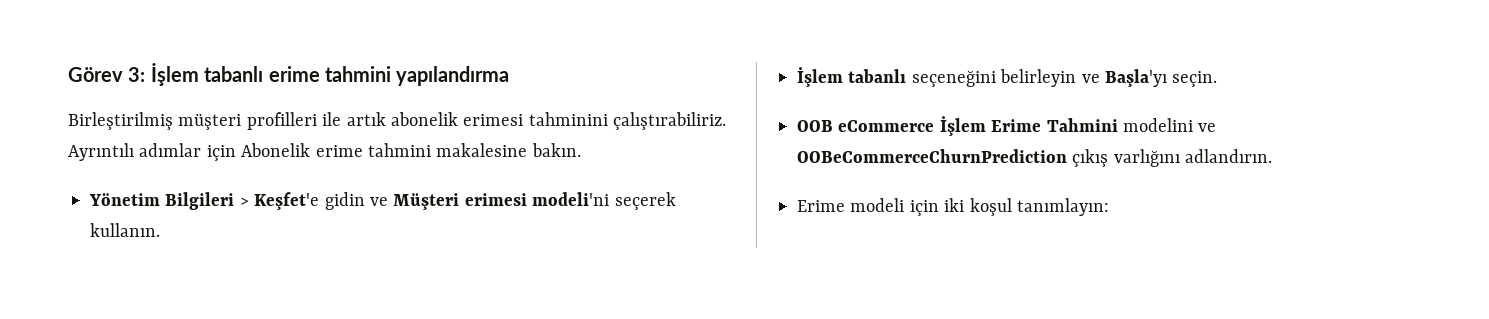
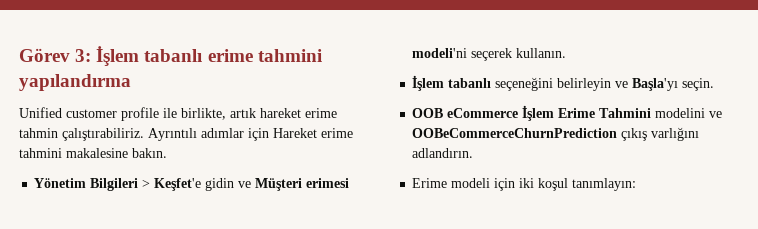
[68,112,608,130] Birleştirilmiş müşteri profilleri ile artık abonelik erimesi tahminini -> [19,107,337,121] [19,128,58,138] Unified customer profile ile birlikte, artık hareket erime tahmin
[241,143,311,157] Abonelik -> [273,128,317,138] Hareket

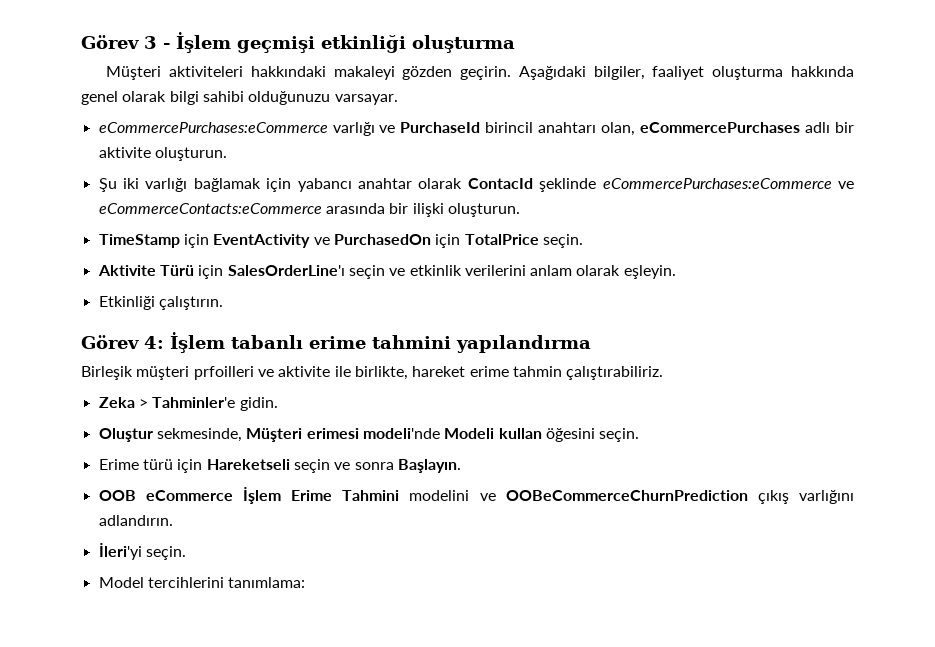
[19,48,92,62] Görev 3: -> [81,32,515,53] [106,66,854,80] [81,91,398,105] [98,122,854,136] [98,147,227,161] [98,178,854,192] [98,203,520,217] [98,234,583,248] [97,265,676,279] [98,296,223,310] [81,335,164,349] Görev 3 - İşlem geçmişi etkinliği oluşturma // Müşteri aktiviteleri hakkındaki makaleyi gözden geçirin. Aşağıdaki bilgiler, faaliyet oluşturma hakkında genel olarak bilgi sahibi olduğunuzu varsayar. // eCommercePurchases:eCommerce varlığı ve PurchaseId birincil anahtarı olan, eCommercePurchases adlı bir aktivite oluşturun. // Şu iki varlığı bağlamak için yabancı anahtar olarak ContacId şeklinde eCommercePurchases:eCommerce ve eCommerceContacts:eCommerce arasında bir ilişki oluşturun. // TimeStamp için EventActivity ve PurchasedOn için TotalPrice seçin. // Aktivite Türü için SalesOrderLine'ı seçin ve etkinlik verilerini anlam olarak eşleyin. // Etkinliği çalıştırın. // Görev 4:
[19,107,159,121] Unified customer profile -> [81,366,331,380] Birleşik müşteri prfoilleri ve aktivite
[230,108,256,118] artık -> (408, 373) none
[148,128,353,141] [19,148,167,158] [34,178,350,191] [412,48,567,61] [412,75,715,91] Ayrıntılı adımlar için Hareket erime tahmini makalesine bakın. // Yönetim Bilgileri > Keşfet'e gidin ve Müşteri erimesi modeli'ni seçerek kullanın. // İşlem tabanlı seçeneğini belirleyin ve Başla'yı seçin. -> [98,397,278,411] [98,428,640,442] [98,459,461,473] // Zeka > Tahminler'e gidin. // Oluştur sekmesinde, Müşteri erimesi modeli'nde Modeli kullan öğesini seçin. // Erime türü için Hareketseli seçin ve sonra Başlayın.
[412,178,637,191] Erime modeli için iki koşul tanımlayın: -> [98,543,186,560] [98,577,306,588] İleri'yi seçin. // Model tercihlerini tanımlama:

